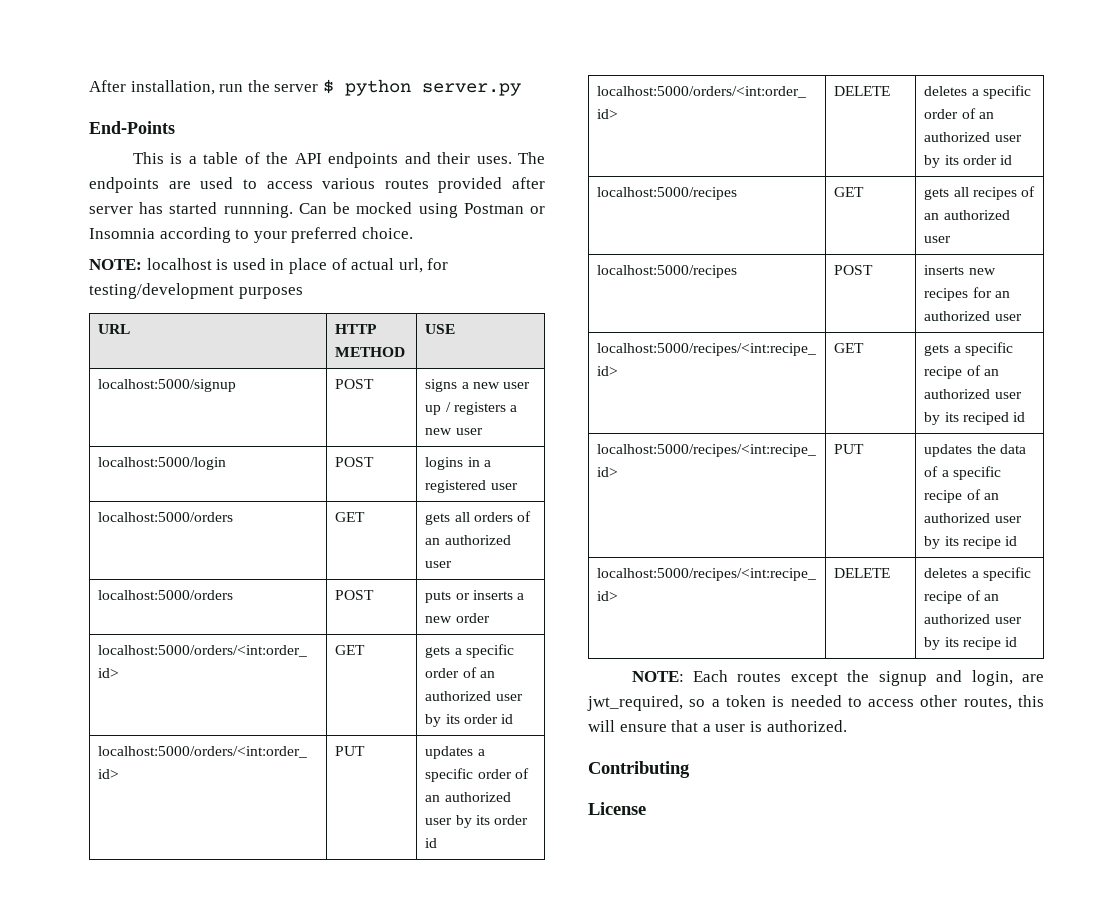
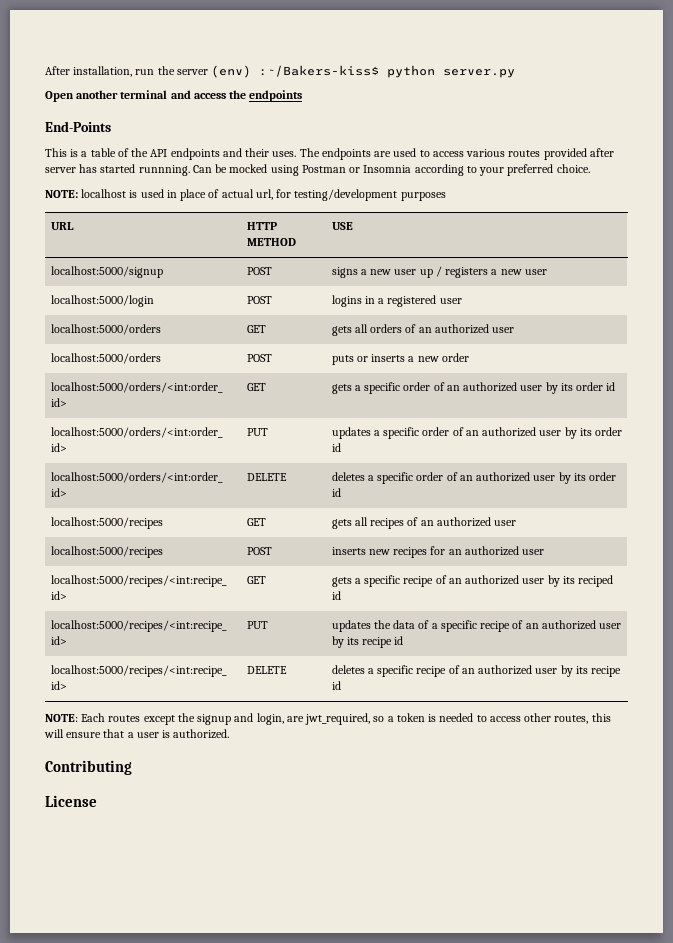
[322,79,334,94] $ -> [211,65,380,78] (env) :~/Bakers-kiss$
(521, 89) none -> [45,90,303,102] // Open another terminal and access the endpoints

